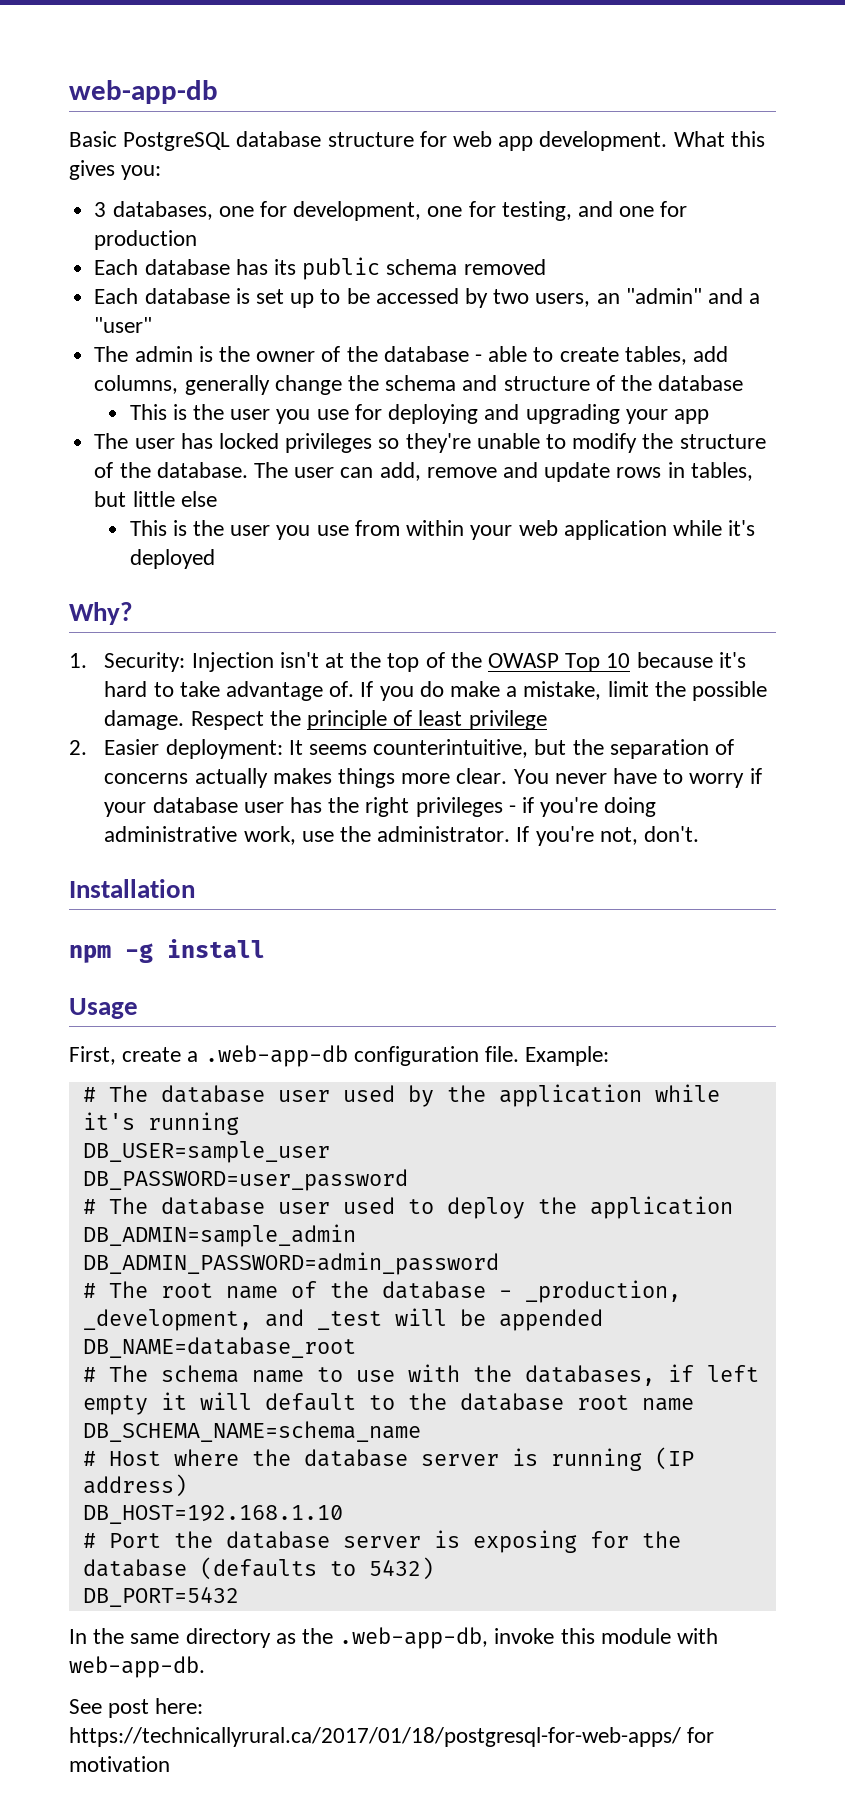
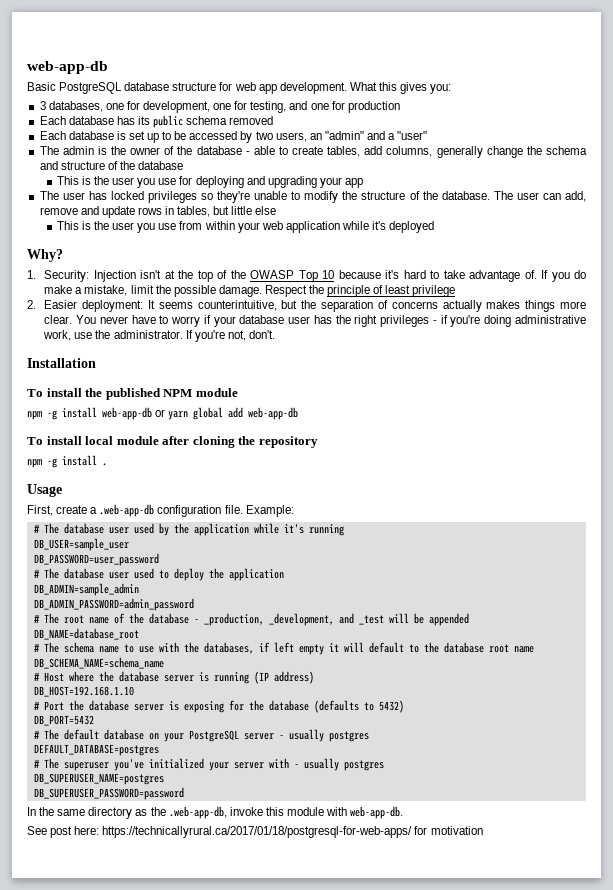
[69,939,265,963] npm -g install -> [27,388,238,400] [27,407,299,420] [27,436,318,448] [27,455,107,468] To install the published NPM module // npm -g install web-app-db or yarn global add web-app-db // To install local module after cloning the repository // npm -g install .
(239, 1597) none -> [33,729,369,742] [33,744,159,756] [33,758,384,771] [33,773,164,785] [33,787,184,800] // # The default database on your PostgreSQL server - usually postgres // DEFAULT_DATABASE=postgres // # The superuser you've initialized your server with - usually postgres // DB_SUPERUSER_NAME=postgres // DB_SUPERUSER_PASSWORD=password

